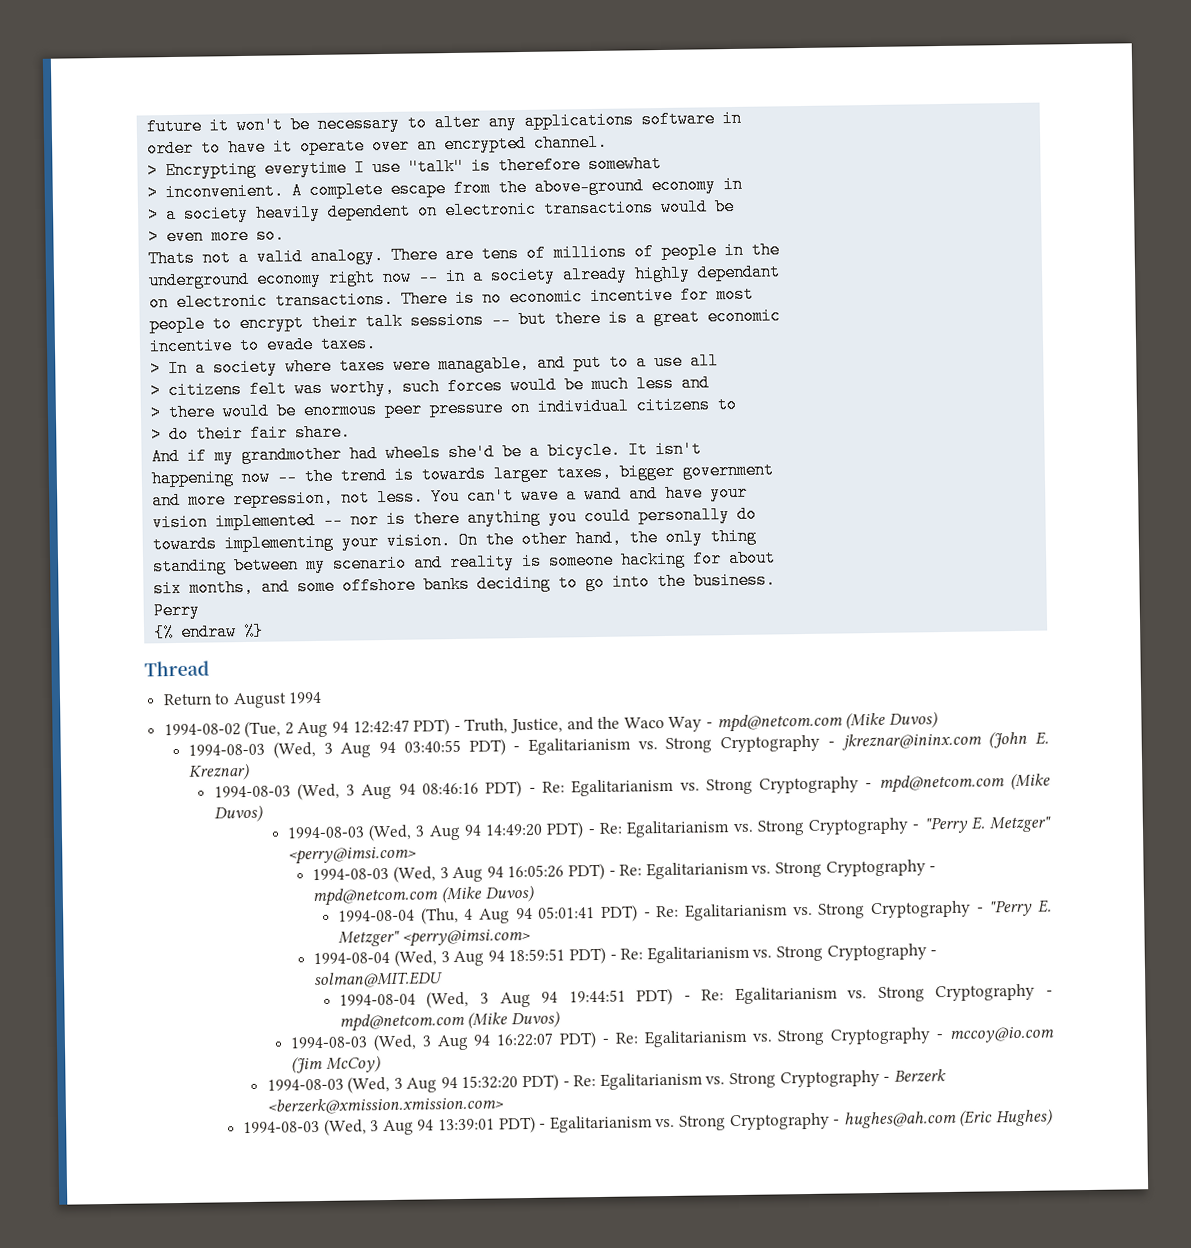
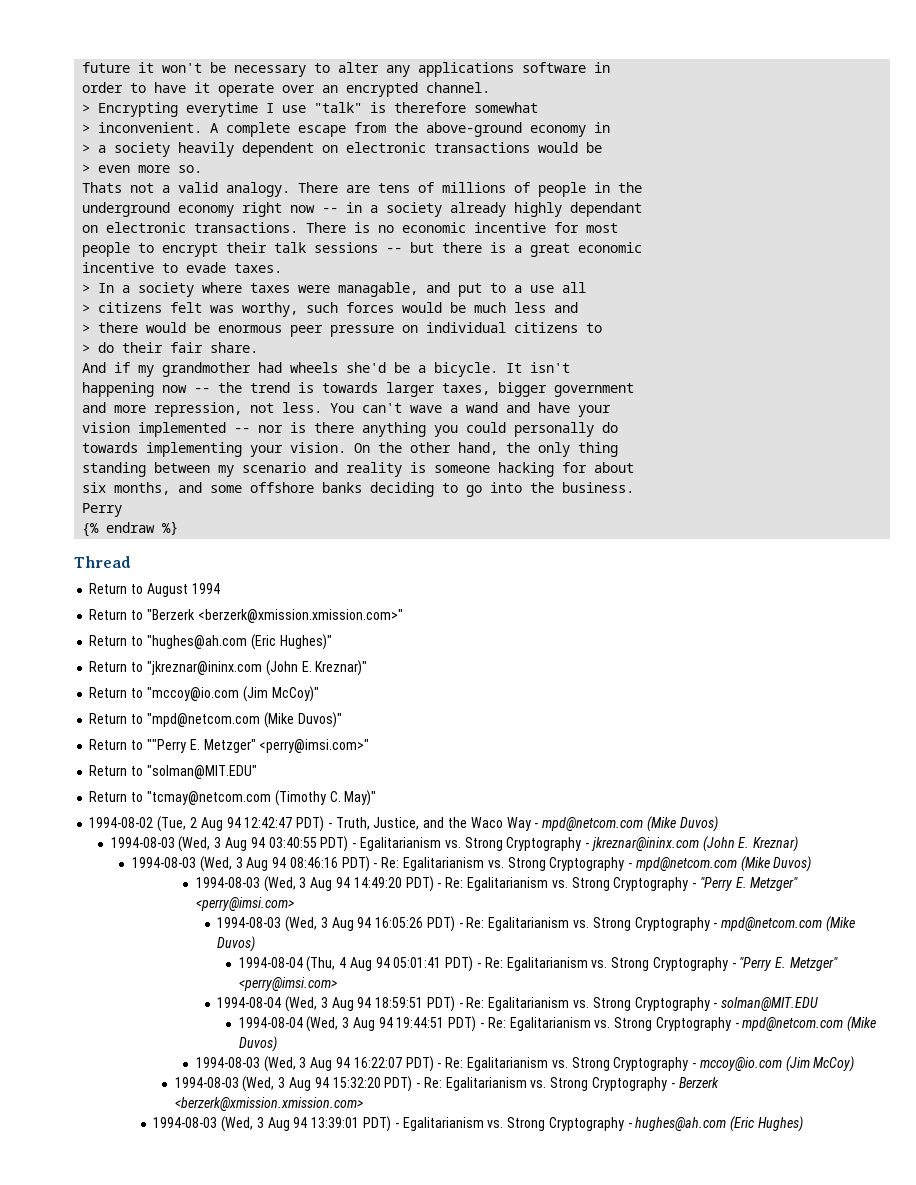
(323, 697) none -> [89,609,403,623] [89,634,332,650] [89,660,368,676] [89,686,319,702] [89,712,342,728] [89,739,370,753] [89,765,257,779] [89,790,377,806] // Return to "Berzerk <berzerk@xmission.xmission.com>" // Return to "hughes@ah.com (Eric Hughes)" // Return to "jkreznar@ininx.com (John E. Kreznar)" // Return to "mccoy@io.com (Jim McCoy)" // Return to "mpd@netcom.com (Mike Duvos)" // Return to ""Perry E. Metzger" <perry@imsi.com>" // Return to "solman@MIT.EDU" // Return to "tcmay@netcom.com (Timothy C. May)"

